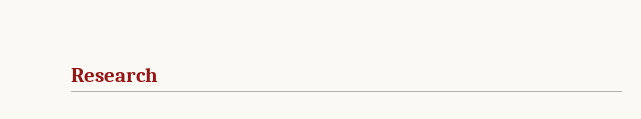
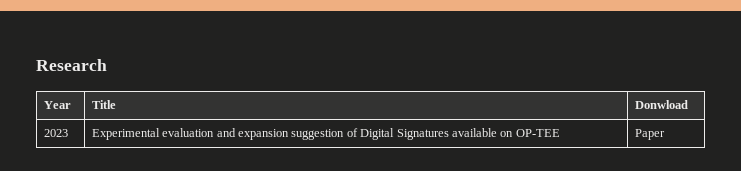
(158, 74) none -> [43,101,71,109] [91,100,116,109] [634,100,688,109] [43,129,68,137] [91,128,560,140] [634,129,665,140] // Year | Title | Donwload // 2023 | Experimental evaluation and expansion suggestion of Digital Signatures available on OP-TEE | Paper

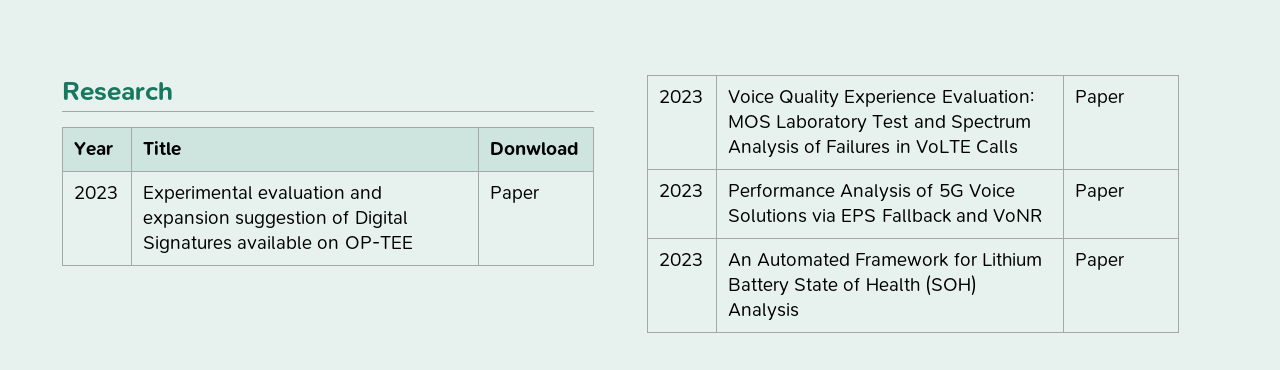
(665, 134) none -> [659,90,704,103] [728,90,1034,108] [728,115,1031,133] [728,139,1018,158] [1075,90,1126,107] [659,184,704,197] [728,183,1015,202] [728,209,1043,223] [1075,184,1126,201] [659,253,704,266] [728,252,1042,267] [728,275,977,296] [728,303,800,321] [1075,253,1126,270] // 2023 | Voice Quality Experience Evaluation: MOS Laboratory Test and Spectrum Analysis of Failures in VoLTE Calls | Paper // 2023 | Performance Analysis of 5G Voice Solutions via EPS Fallback and VoNR | Paper // 2023 | An Automated Framework for Lithium Battery State of Health (SOH) Analysis | Paper

